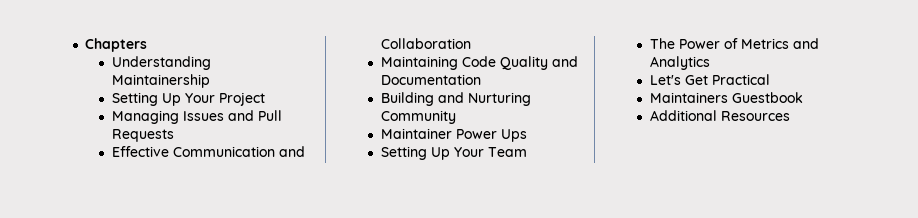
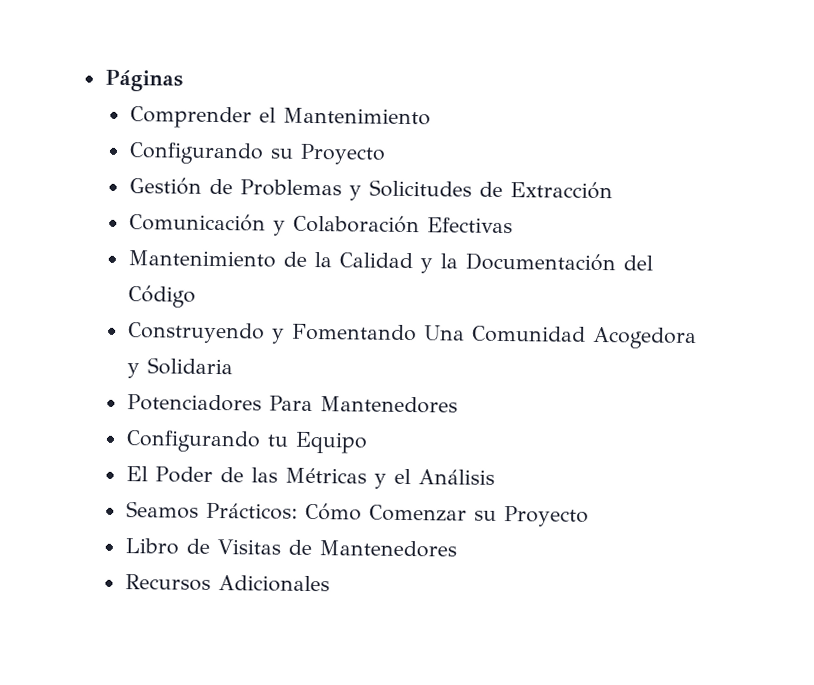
[85,38,148,52] [111,56,211,70] [111,74,210,88] [111,92,265,106] [111,110,282,124] [111,129,174,142] [111,146,305,157] [380,38,471,49] [380,56,578,70] [380,74,481,85] [380,92,531,106] [380,110,456,124] [380,128,527,142] [380,146,527,160] [649,38,819,49] [649,56,710,70] [649,74,770,85] [649,92,803,103] [649,110,790,121] Chapters // Understanding Maintainership // Setting Up Your Project // Managing Issues and Pull Requests // Effective Communication and Collaboration // Maintaining Code Quality and Documentation // Building and Nurturing Community // Maintainer Power Ups // Setting Up Your Team // The Power of Metrics and Analytics // Let's Get Practical // Maintainers Guestbook // Additional Resources -> [104,69,183,92] [129,106,431,129] [128,142,386,165] [128,177,613,201] [128,213,513,236] [127,250,653,274] [127,285,196,308] [126,322,697,350] [126,357,233,379] [126,394,459,414] [125,430,368,454] [125,466,495,489] [125,501,589,527] [124,538,457,558] [124,574,330,593] Páginas // Comprender el Mantenimiento // Configurando su Proyecto // Gestión de Problemas y Solicitudes de Extracción // Comunicación y Colaboración Efectivas // Mantenimiento de la Calidad y la Documentación del Código // Construyendo y Fomentando Una Comunidad Acogedora y Solidaria // Potenciadores Para Mantenedores // Configurando tu Equipo // El Poder de las Métricas y el Análisis // Seamos Prácticos: Cómo Comenzar su Proyecto // Libro de Visitas de Mantenedores // Recursos Adicionales

